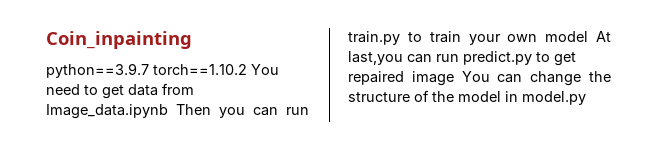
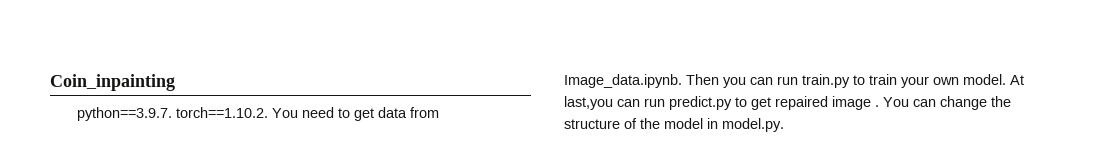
[46,63,247,78] python==3.9.7 torch==1.10.2 -> [76,107,268,121] python==3.9.7. torch==1.10.2.
[46,104,168,119] Image_data.ipynb -> [564,74,682,88] Image_data.ipynb.
[545,31,589,42] model -> [963,74,1006,85] model.
(454, 78) none -> [875,105,879,107] .
[522,91,586,105] model.py -> [722,118,784,132] model.py.

